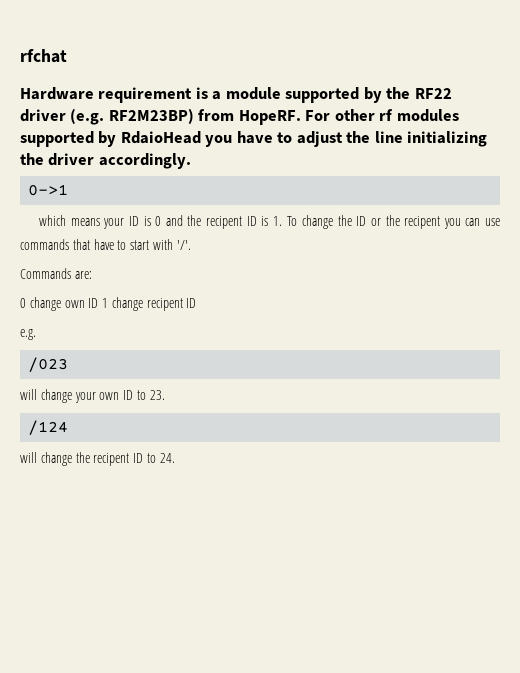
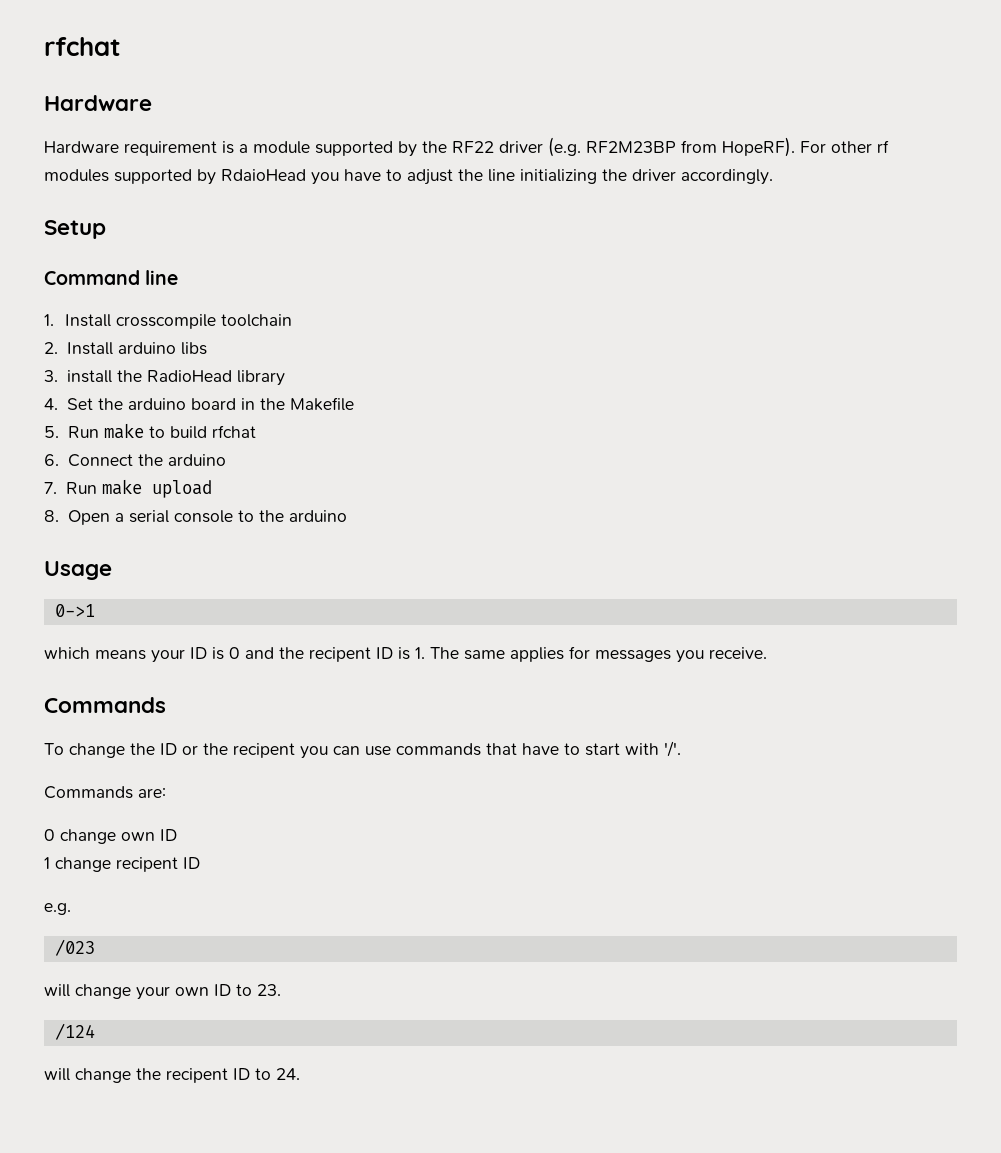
(94, 93) none -> [44,141,119,153] // Hardware
[108,108,301,125] RF2M23BP) from HopeRF. -> [586,137,795,157] RF2M23BP from HopeRF).
(191, 161) none -> [44,220,106,239] [44,270,179,285] [44,314,292,329] [44,342,207,355] [44,370,285,386] [44,397,354,411] [44,423,256,439] [44,454,226,467] [44,479,212,498] [44,510,347,525] [44,561,112,580] // Setup // Command line // 1. Install crosscompile toolchain // 2. Install arduino libs // 3. install the RadioHead library // 4. Set the arduino board in the Makefile // 5. Run make to build rfchat // 6. Connect the arduino // 7. Run make upload // 8. Open a serial console to the arduino // Usage
(282, 221) none -> [430,646,767,663] [44,697,166,713] The same applies for messages you receive. // Commands //
(99, 303) none -> (177, 835) //

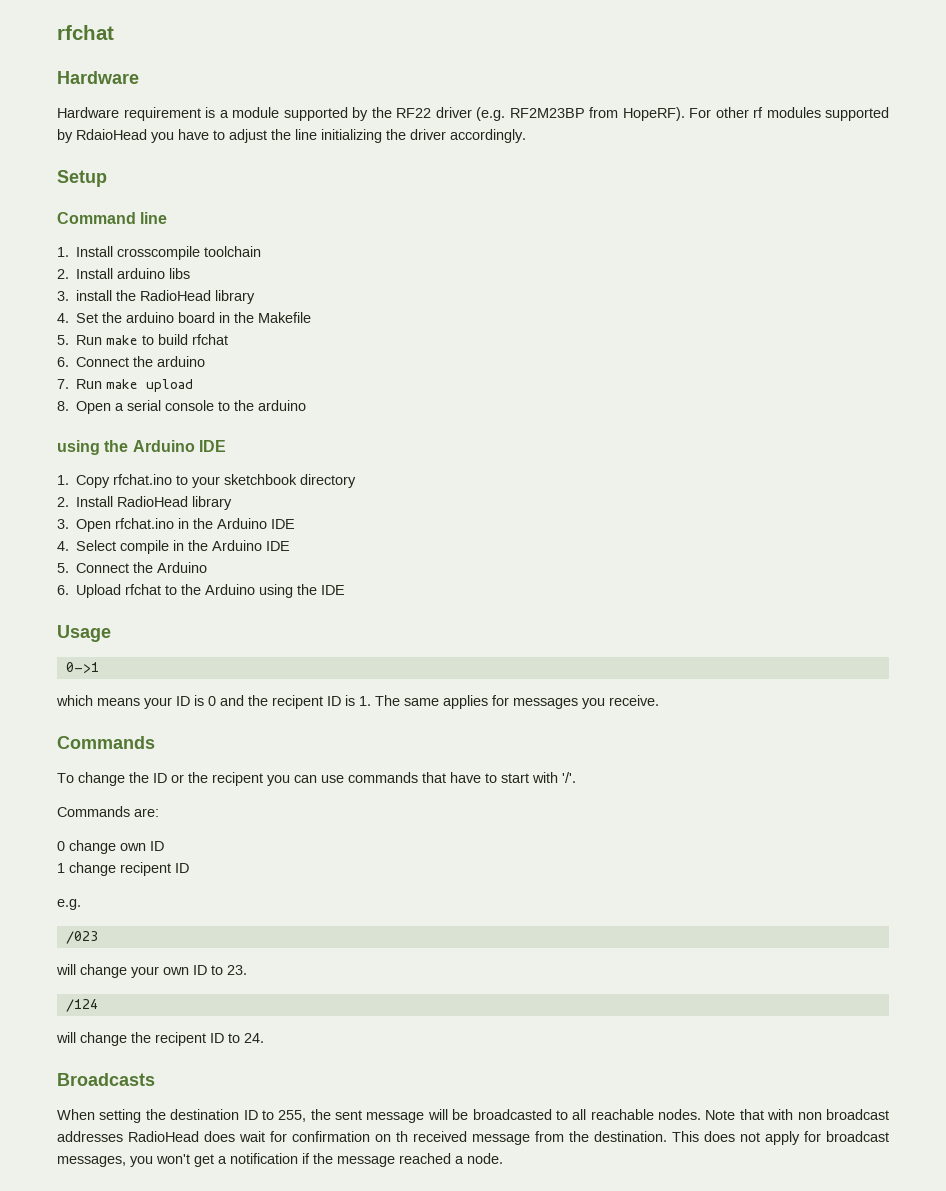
(347, 516) none -> [57,440,226,455] [57,474,357,488] [57,496,233,510] [57,518,296,532] [57,540,291,554] [57,562,208,573] [57,584,346,598] // using the Arduino IDE // 1. Copy rfchat.ino to your sketchbook directory // 2. Install RadioHead library // 3. Open rfchat.ino in the Arduino IDE // 4. Select compile in the Arduino IDE // 5. Connect the Arduino // 6. Upload rfchat to the Arduino using the IDE
(300, 1074) none -> [57,1073,155,1086] [57,1109,890,1123] [57,1131,889,1145] [57,1153,503,1167] // Broadcasts // When setting the destination ID to 255, the sent message will be broadcasted to all reachable nodes. Note that with non broadcast addresses RadioHead does wait for confirmation on th received message from the destination. This does not apply for broadcast messages, you won't get a notification if the message reached a node.

